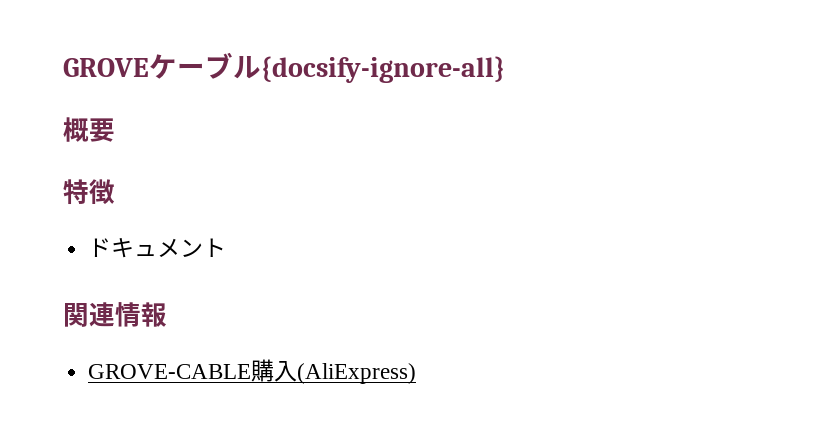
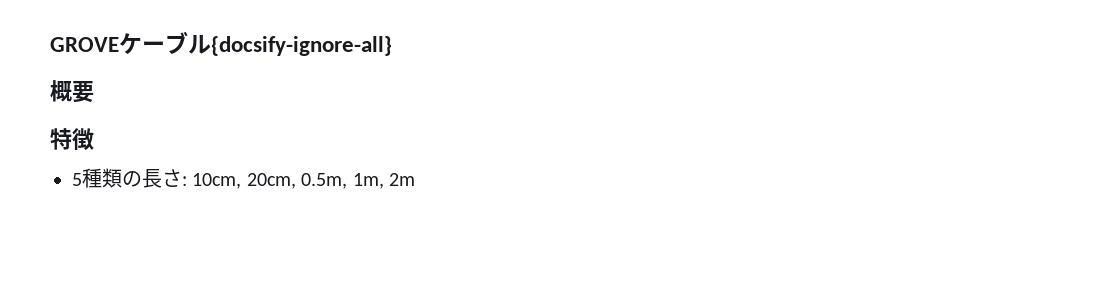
[88,238,227,258] [63,302,167,327] [88,359,417,384] ドキュメント // 関連情報 // GROVE-CABLE購入(AliExpress) -> [72,168,415,189] 5種類の長さ: 10cm, 20cm, 0.5m, 1m, 2m

